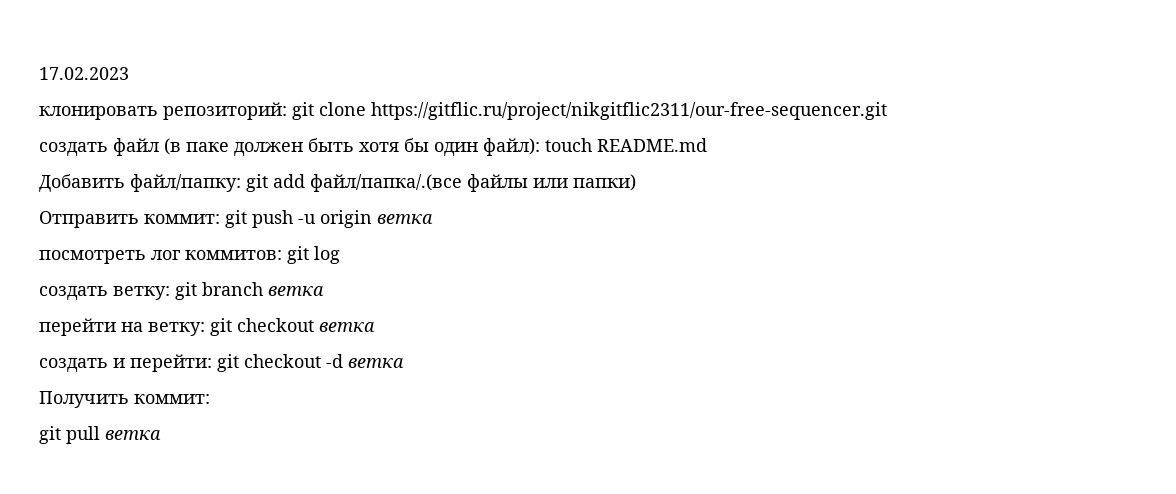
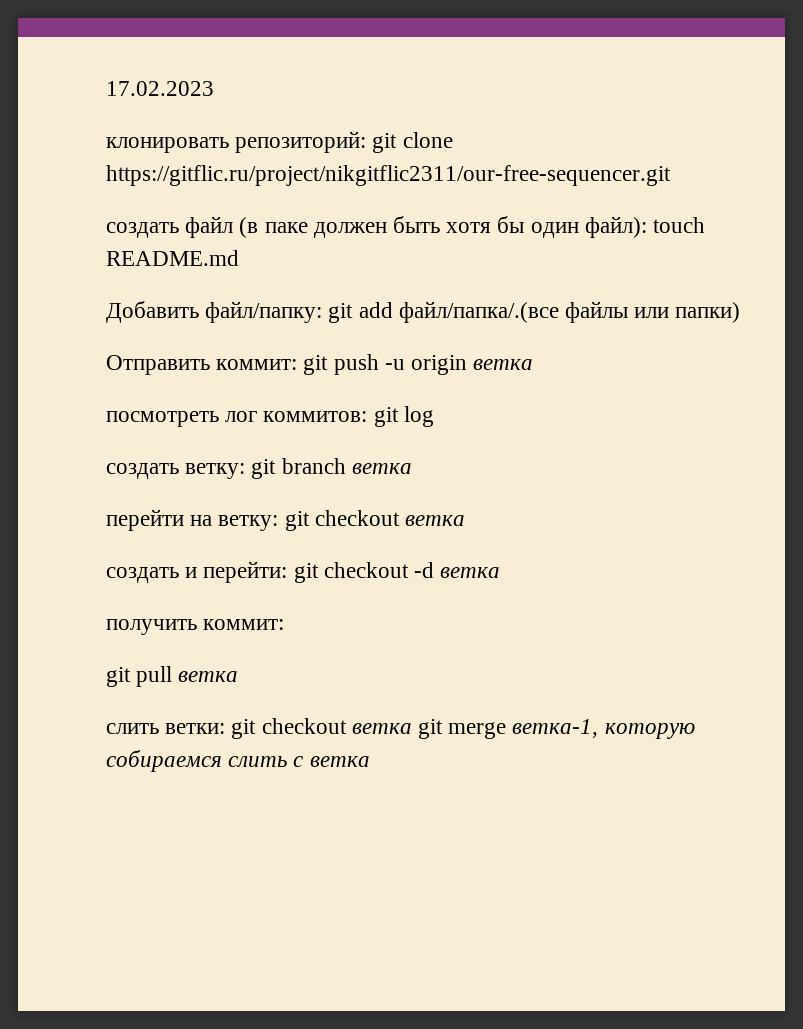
[39,391,129,408] Получить -> [106,619,197,635] получить
(161, 435) none -> [106,718,695,739] [106,750,370,772] // слить ветки: git checkout ветка git merge ветка-1, которую собираемся слить с ветка

